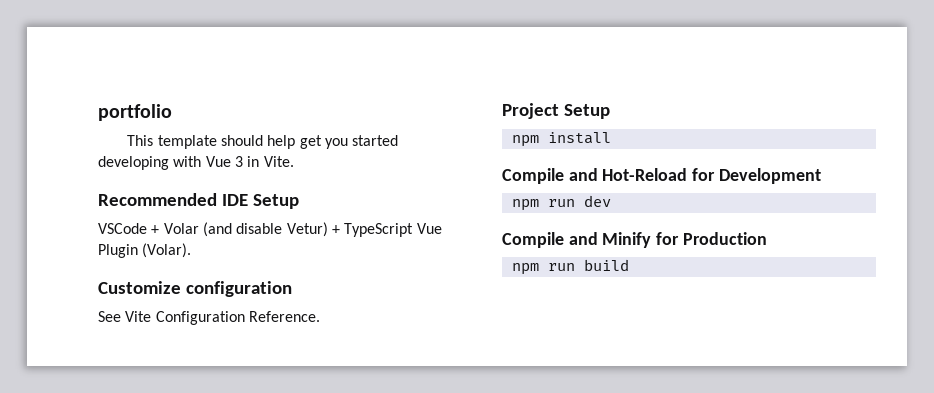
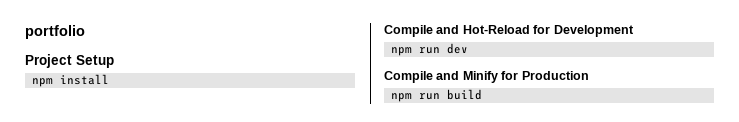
[127,135,399,149] [98,156,294,170] [98,193,299,209] [98,222,442,237] [98,243,192,258] [98,281,292,297] [98,311,320,325] // This template should help get you started developing with Vue 3 in Vite. // Recommended IDE Setup // VSCode + Volar (and disable Vetur) + TypeScript Vue Plugin (Volar). // Customize configuration // See Vite Configuration Reference. -> (85, 32) none

